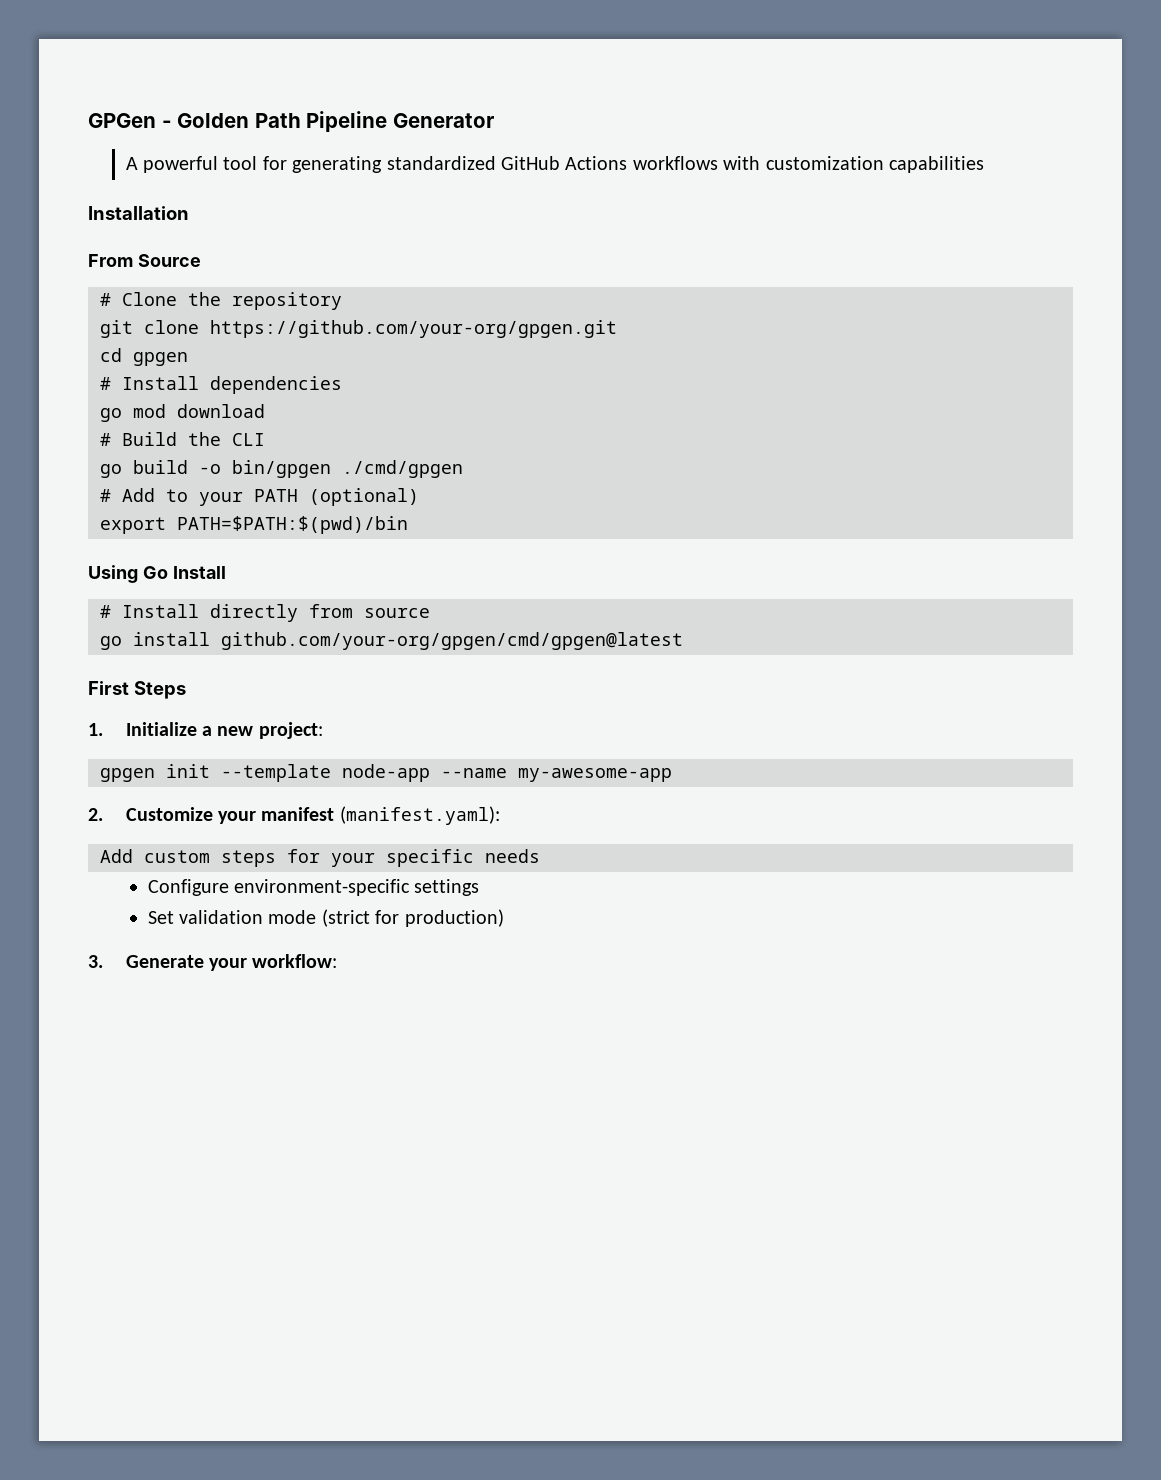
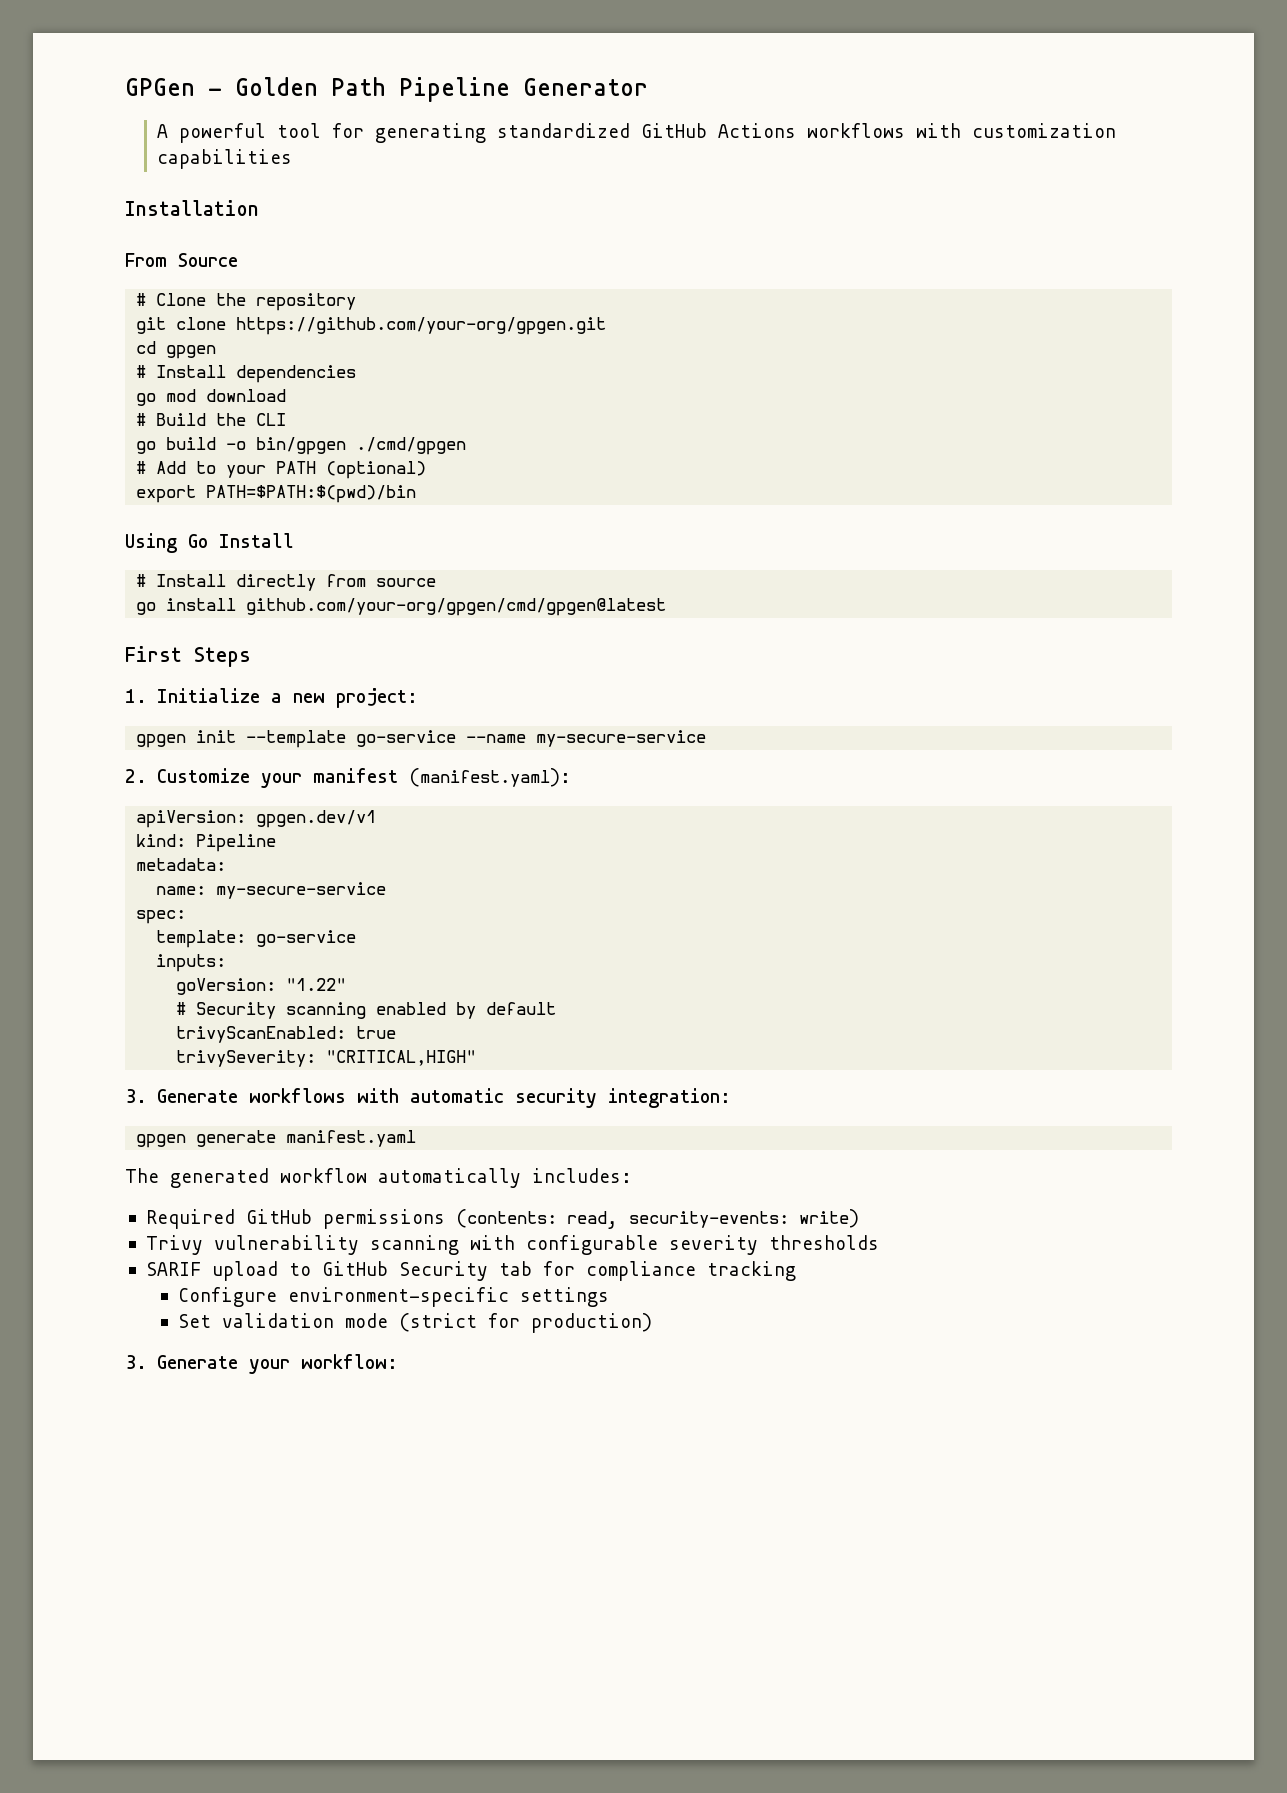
[342,764,672,782] node-app --name my-awesome-app -> [356,730,707,747] go-service --name my-secure-service
[100,849,540,867] Add custom steps for your specific needs -> [136,810,377,828] [136,834,277,852] [136,858,227,871] [156,882,387,899] [136,910,187,924] [156,930,357,948] [156,954,227,972] [176,978,347,995] [176,1002,557,1019] [176,1026,397,1043] [176,1050,477,1067] [125,1088,732,1108] [136,1130,417,1148] [125,1168,632,1188] [145,1209,859,1229] [145,1235,879,1255] [145,1261,796,1281] apiVersion: gpgen.dev/v1 // kind: Pipeline // metadata: // name: my-secure-service // spec: // template: go-service // inputs: // goVersion: "1.22" // # Security scanning enabled by default // trivyScanEnabled: true // trivySeverity: "CRITICAL,HIGH" // 3. Generate workflows with automatic security integration: // gpgen generate manifest.yaml // The generated workflow automatically includes: // Required GitHub permissions (contents: read, security-events: write) // Trivy vulnerability scanning with configurable severity thresholds // SARIF upload to GitHub Security tab for compliance tracking

